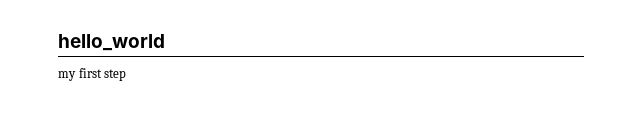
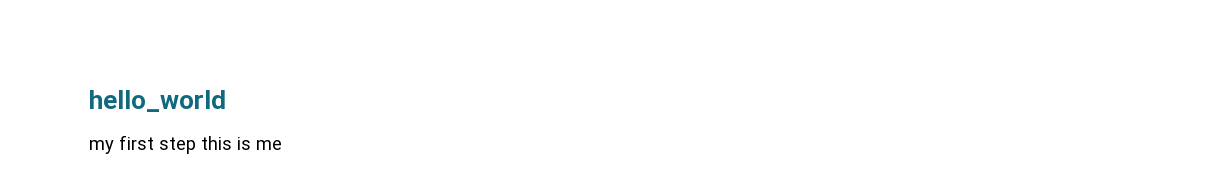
(127, 75) none -> [201,136,282,150] this is me

